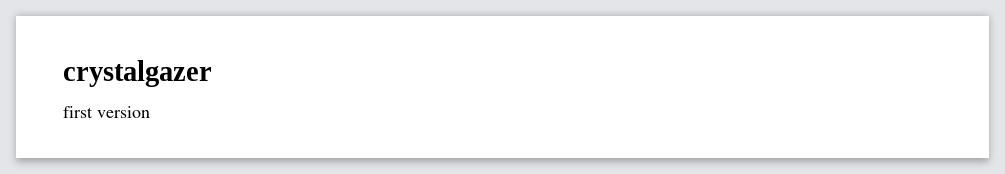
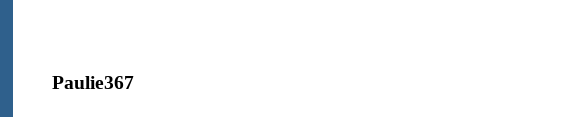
[63,60,212,87] [63,106,150,118] crystalgazer // first version -> [52,76,134,89] Paulie367

